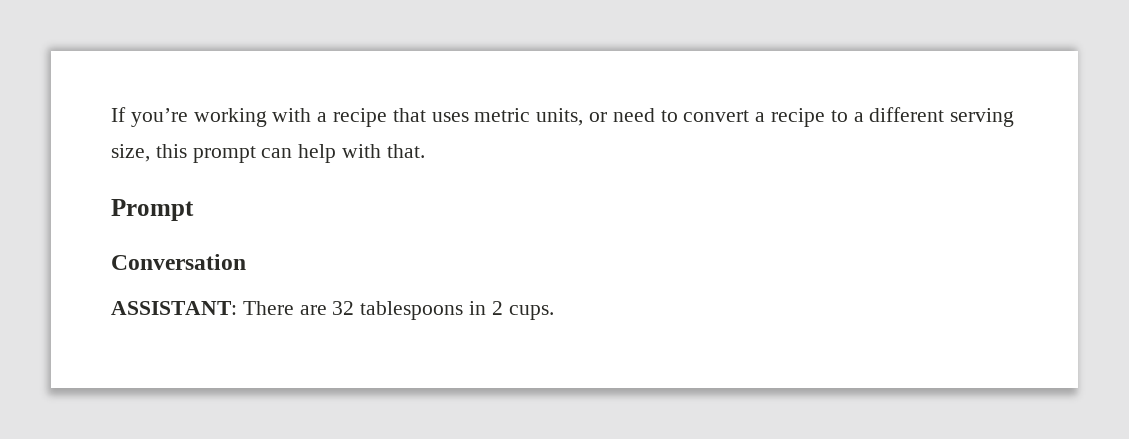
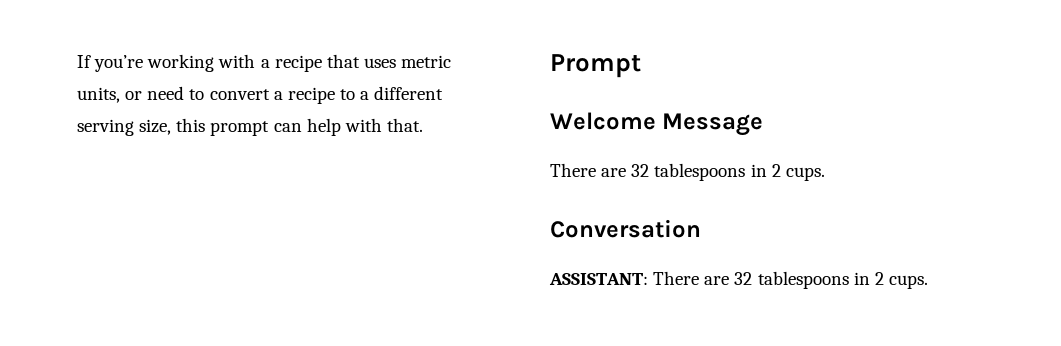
(194, 210) none -> [550,112,764,136] [550,163,825,181] // Welcome Message // There are 32 tablespoons in 2 cups.

